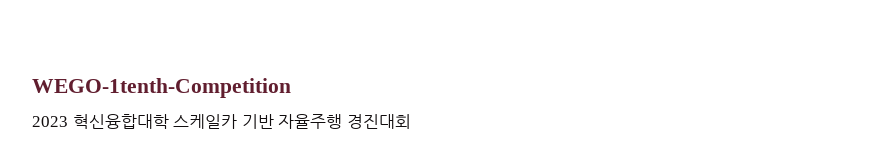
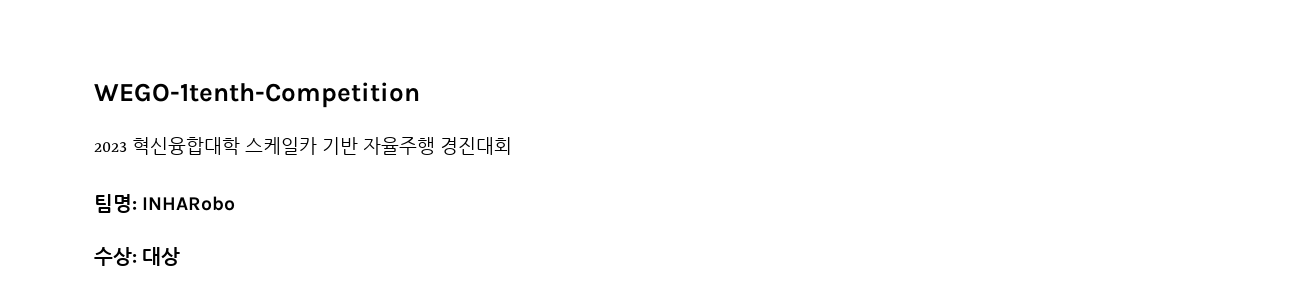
(411, 121) none -> [94,194,236,213] [94,247,181,266] // 팀명: INHARobo // 수상: 대상

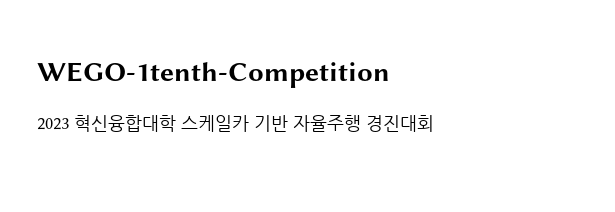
[94,194,236,213] [94,247,181,266] // 팀명: INHARobo // 수상: 대상 -> (434, 123) none

